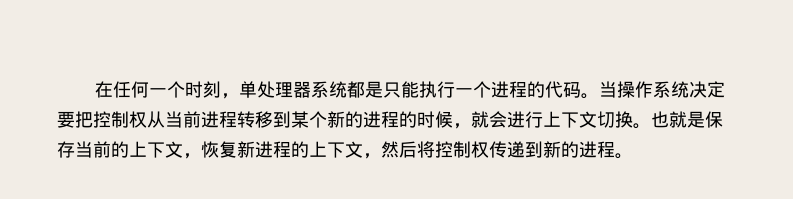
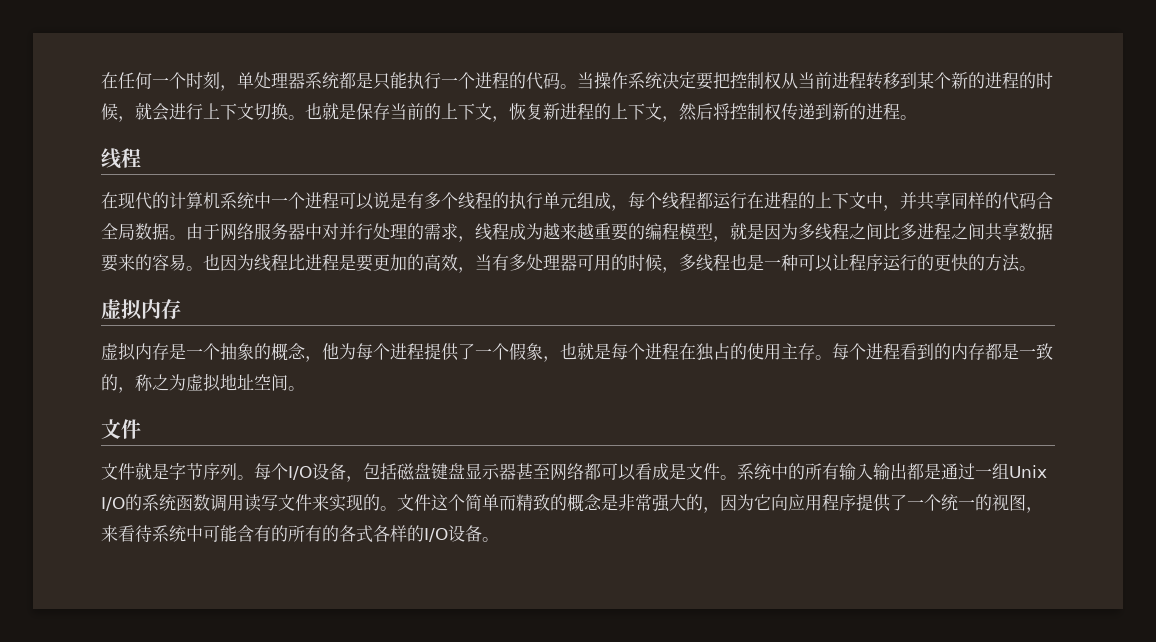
(633, 156) none -> [101,148,141,169] [101,192,1053,211] [101,222,1053,242] [101,254,1036,273] [101,299,181,320] [101,342,1053,362] [101,373,305,393] [101,419,141,439] [101,462,1047,482] [101,494,1043,513] [101,525,499,543] // 线程 // 在现代的计算机系统中一个进程可以说是有多个线程的执行单元组成，每个线程都运行在进程的上下文中，并共享同样的代码合全局数据。由于网络服务器中对并行处理的需求，线程成为越来越重要的编程模型，就是因为多线程之间比多进程之间共享数据要来的容易。也因为线程比进程是要更加的高效，当有多处理器可用的时候，多线程也是一种可以让程序运行的更快的方法。 // 虚拟内存 // 虚拟内存是一个抽象的概念，他为每个进程提供了一个假象，也就是每个进程在独占的使用主存。每个进程看到的内存都是一致的，称之为虚拟地址空间。 // 文件 // 文件就是字节序列。每个I/O设备，包括磁盘键盘显示器甚至网络都可以看成是文件。系统中的所有输入输出都是通过一组Unix I/O的系统函数调用读写文件来实现的。文件这个简单而精致的概念是非常强大的，因为它向应用程序提供了一个统一的视图，来看待系统中可能含有的所有的各式各样的I/O设备。

